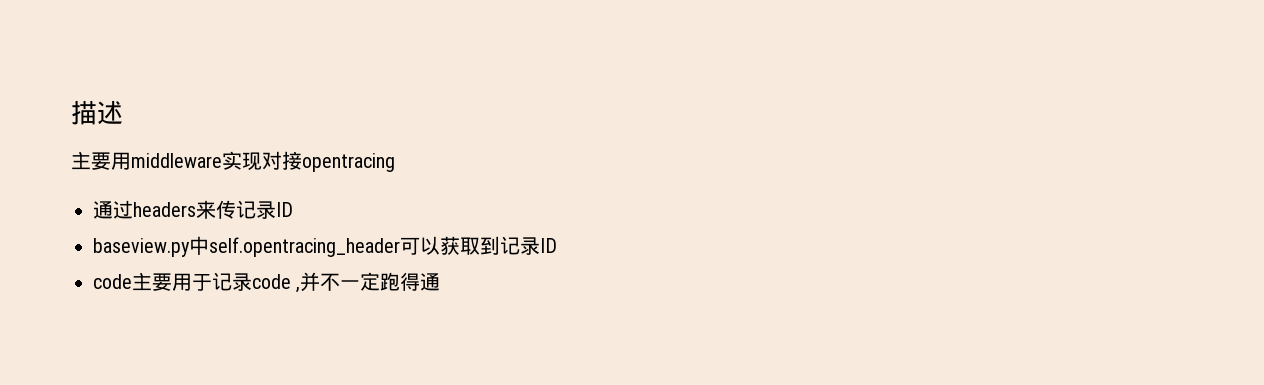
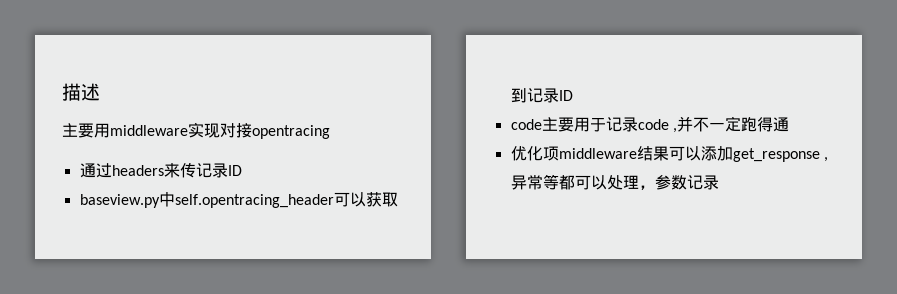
(441, 282) none -> [510,146,828,162] [510,174,719,190] // 优化项middleware结果可以添加get_response ,异常等都可以处理，参数记录

